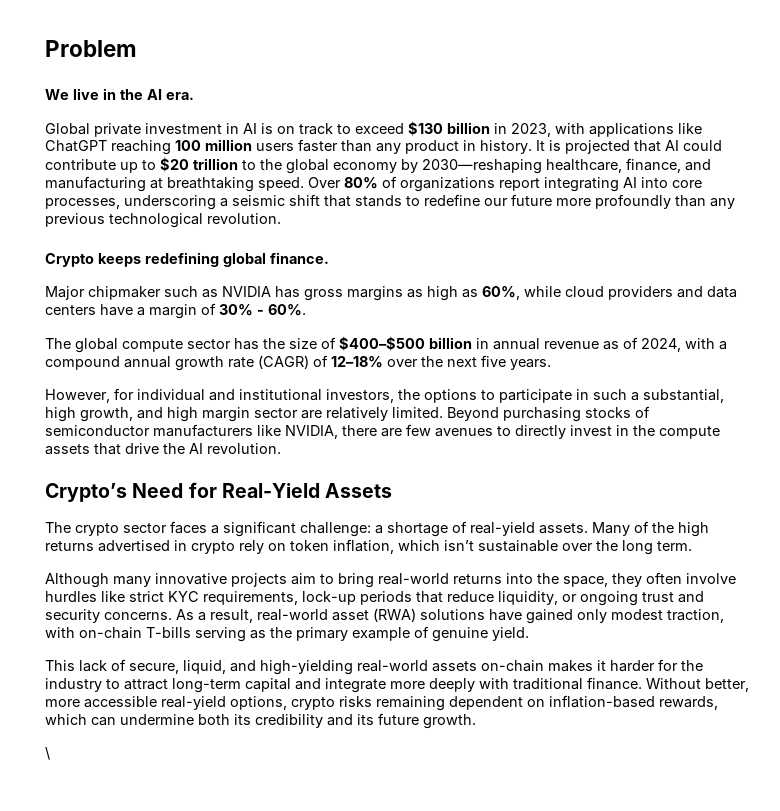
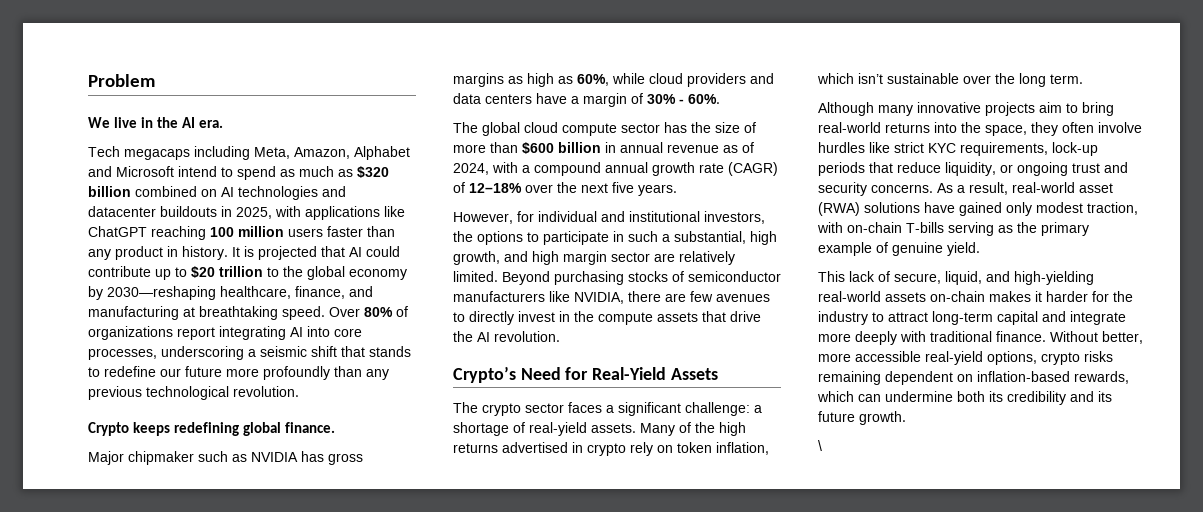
[45,121,551,137] Global private investment in AI is on track to exceed $130 billion in 2023, -> [88,146,410,160] [88,166,389,180] [88,186,346,200] [88,206,272,219] Tech megacaps including Meta, Amazon, Alphabet and Microsoft intend to spend as much as $320 billion combined on AI technologies and datacenter buildouts in 2025,
(118, 345) none -> [524,122,558,133] cloud
[339,336,425,351] $400–$500 -> [453,142,554,154] more than $600

